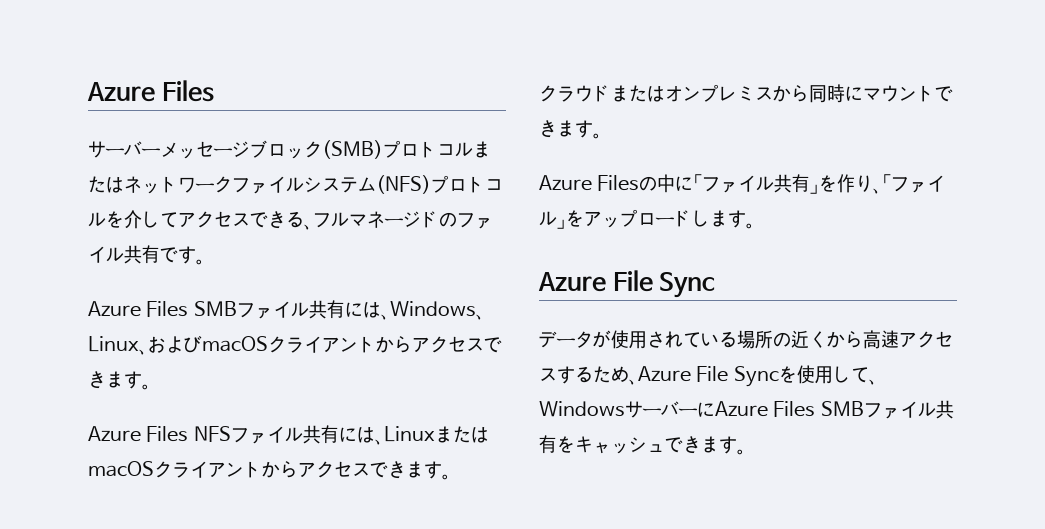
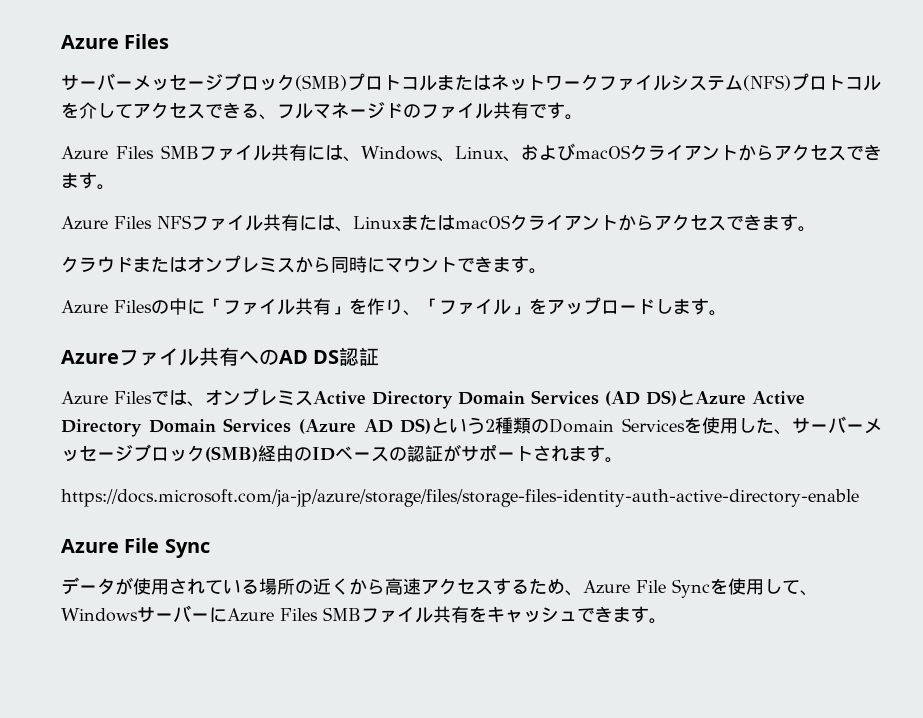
(755, 226) none -> [61,347,380,366] [61,388,805,409] [61,416,882,437] [61,444,623,463] [61,489,859,507] // Azureファイル共有へのAD DS認証 // Azure Filesでは、オンプレミスActive Directory Domain Services (AD DS)とAzure Active Directory Domain Services (Azure AD DS)という2種類のDomain Servicesを使用した、サーバーメッセージブロック(SMB)経由のIDベースの認証がサポートされます。 // https://docs.microsoft.com/ja-jp/azure/storage/files/storage-files-identity-auth-active-directory-enable

